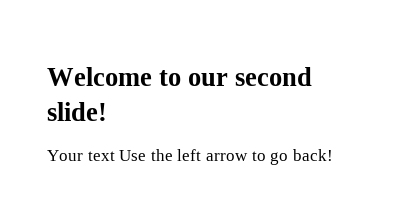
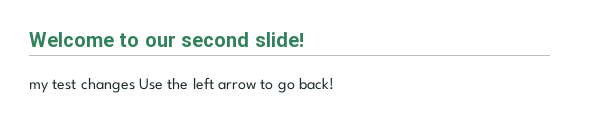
[47,150,115,161] Your text -> [29,78,135,93] my test changes

